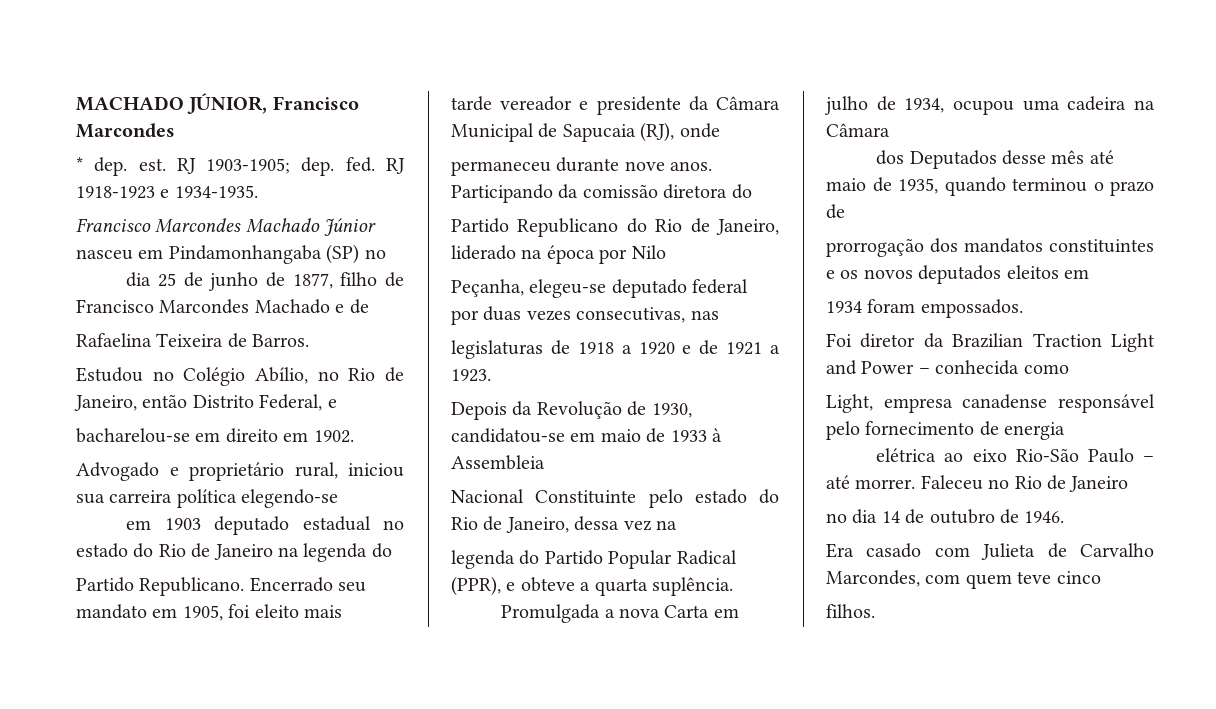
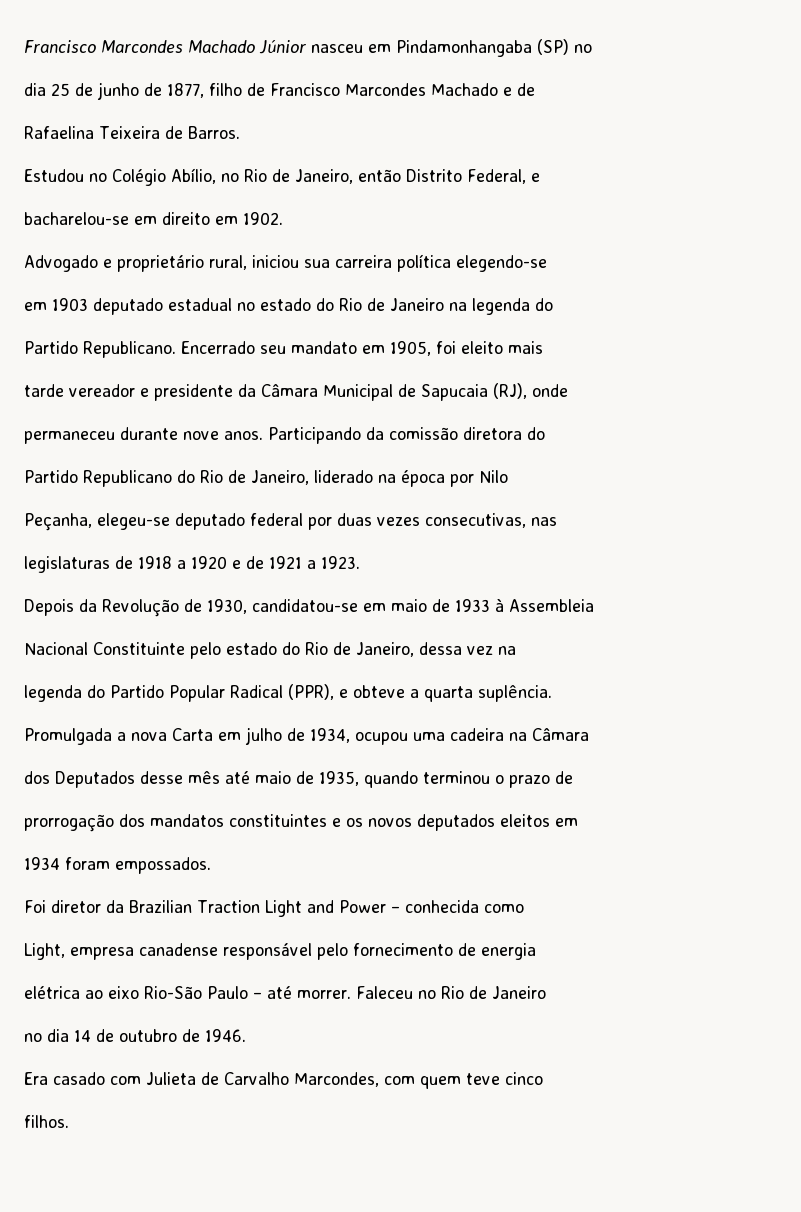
[76,93,359,114] [76,123,175,138] [76,157,405,176] [76,185,258,199] MACHADO JÚNIOR, Francisco Marcondes // * dep. est. RJ 1903-1905; dep. fed. RJ 1918-1923 e 1934-1935. // -> (24, 46) none

